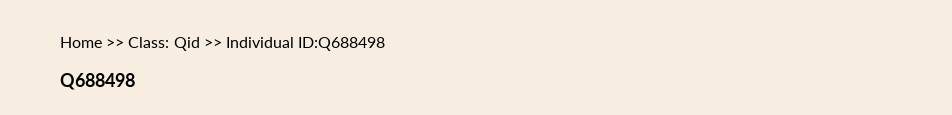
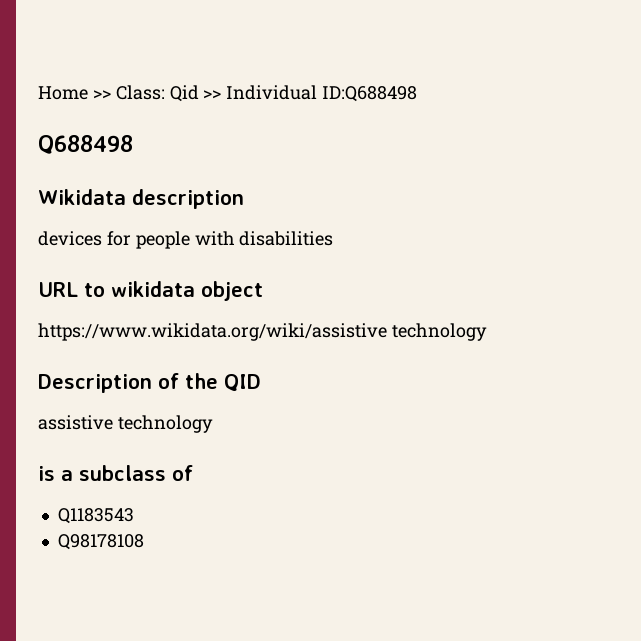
(135, 81) none -> [38,189,244,209] [38,231,334,249] [38,281,263,301] [38,323,487,341] [38,373,261,393] [38,415,213,433] [38,465,193,481] [57,508,134,524] [57,534,144,550] // Wikidata description // devices for people with disabilities // URL to wikidata object // https://www.wikidata.org/wiki/assistive technology // Description of the QID // assistive technology // is a subclass of // Q1183543 // Q98178108

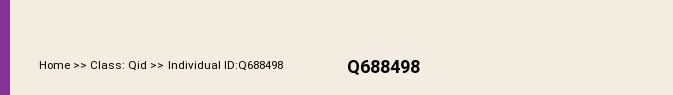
[38,189,244,209] [38,231,334,249] [38,281,263,301] [38,323,487,341] [38,373,261,393] [38,415,213,433] [38,465,193,481] [57,508,134,524] [57,534,144,550] // Wikidata description // devices for people with disabilities // URL to wikidata object // https://www.wikidata.org/wiki/assistive technology // Description of the QID // assistive technology // is a subclass of // Q1183543 // Q98178108 -> (420, 68) none

